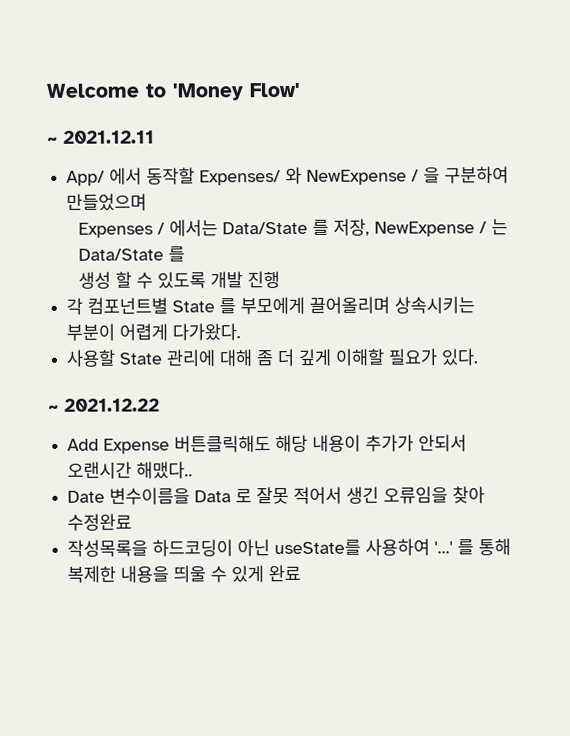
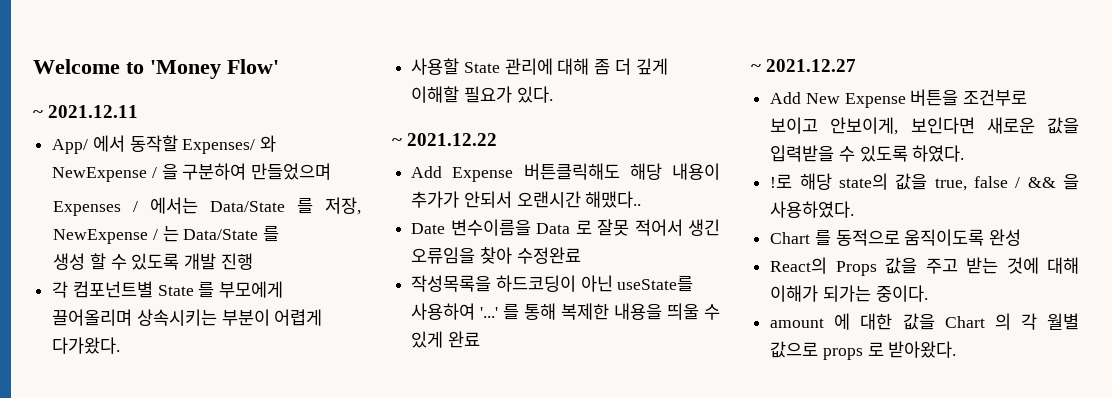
(302, 573) none -> [751,59,857,72] [770,89,1028,108] [770,117,1079,135] [770,145,965,162] [770,173,1079,191] [770,201,855,218] [770,229,1022,246] [770,257,1079,276] [770,285,928,302] [770,313,1079,330] [770,341,957,360] // ~ 2021.12.27 // Add New Expense 버튼을 조건부로 보이고 안보이게, 보인다면 새로운 값을 입력받을 수 있도록 하였다. // !로 해당 state의 값을 true, false / && 을 사용하였다. // Chart 를 동적으로 움직이도록 완성 // React의 Props 값을 주고 받는 것에 대해 이해가 되가는 중이다. // amount 에 대한 값을 Chart 의 각 월별 값으로 props 로 받아왔다.

